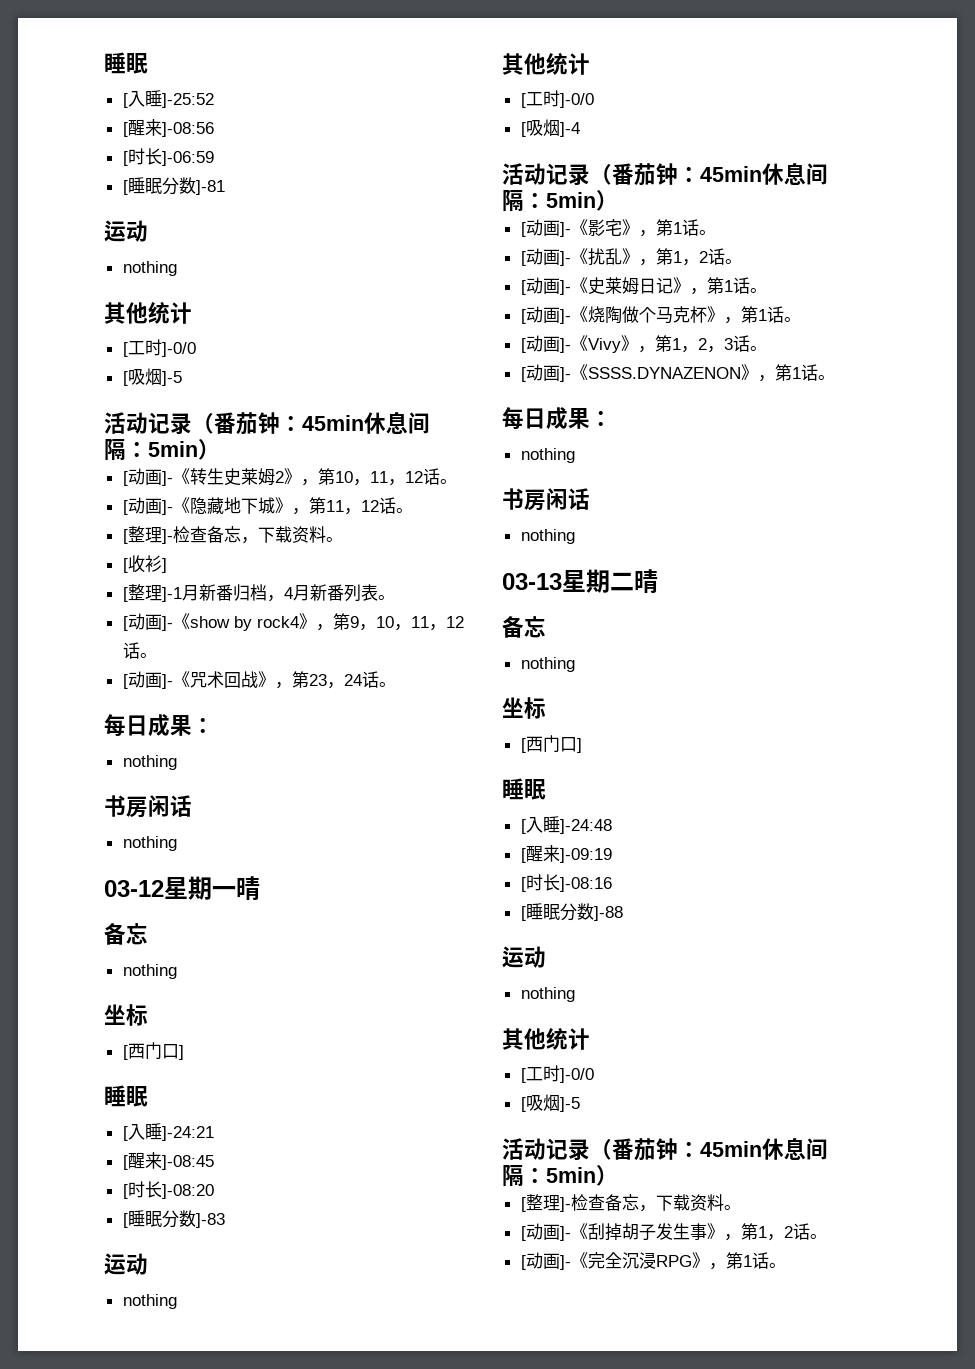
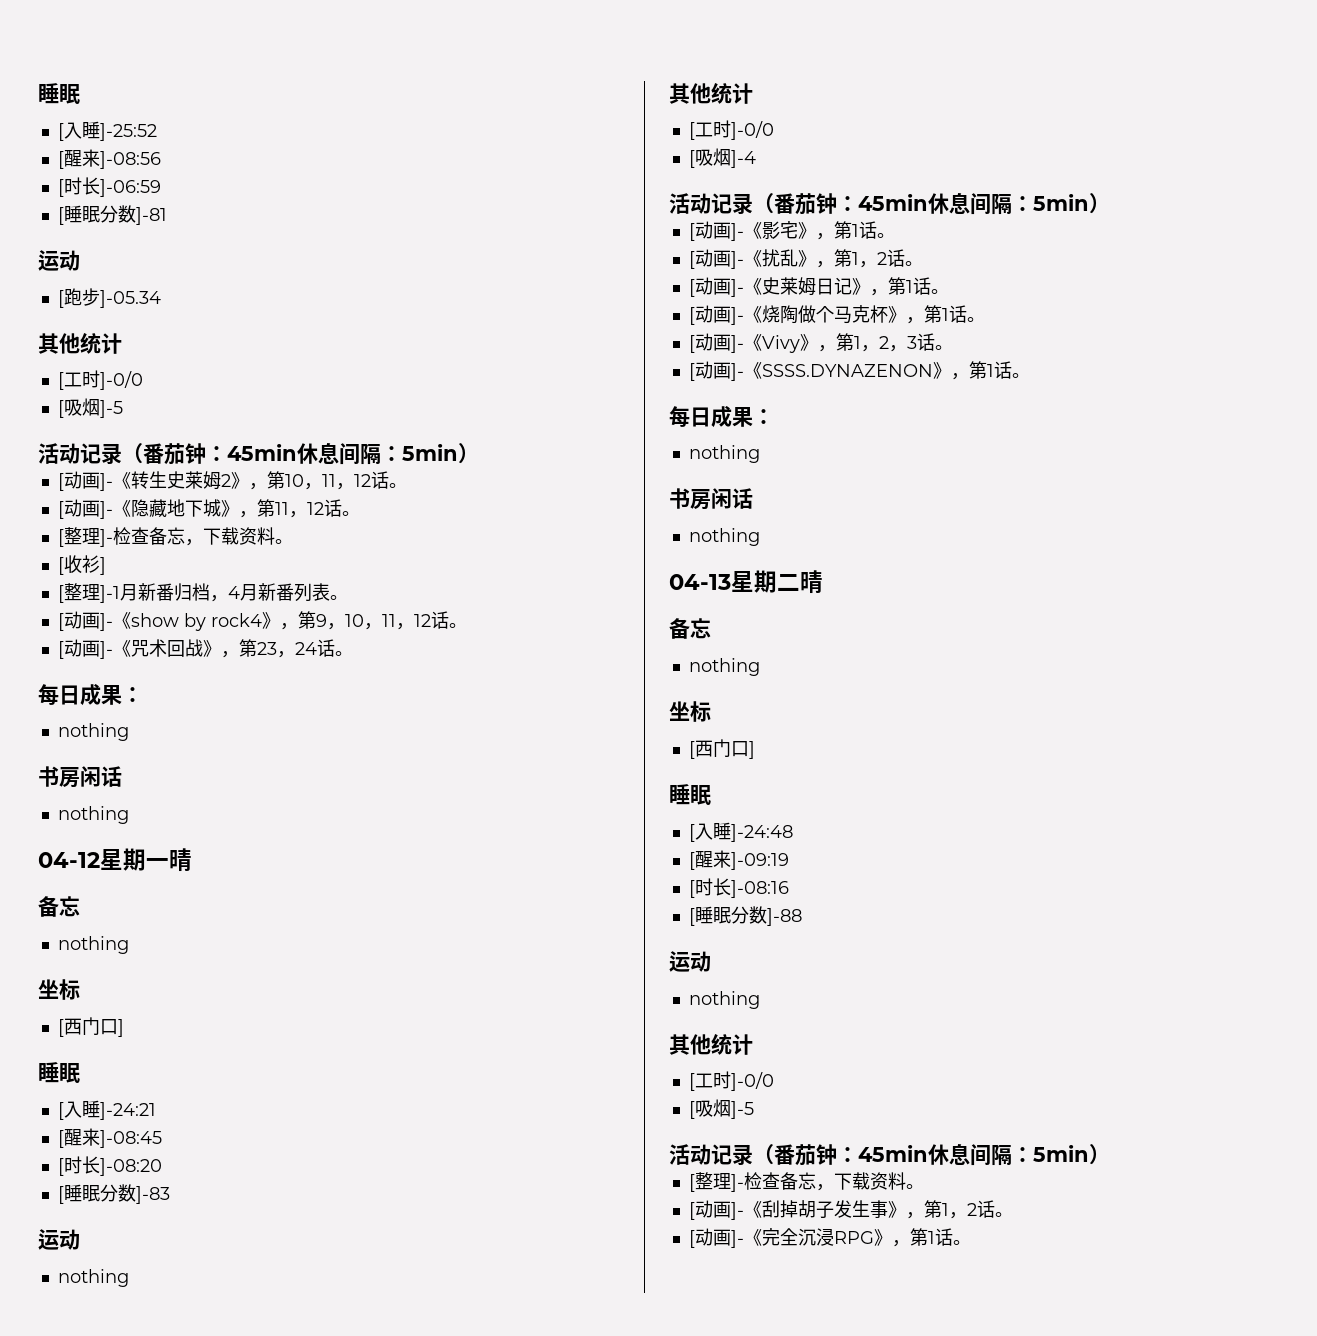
[122,261,177,276] nothing -> [57,288,161,308] [跑步]-05.34
[104,880,164,897] 03-12 -> [38,852,100,868] 04-12
[502,573,562,590] 03-13 -> [669,574,731,590] 04-13

